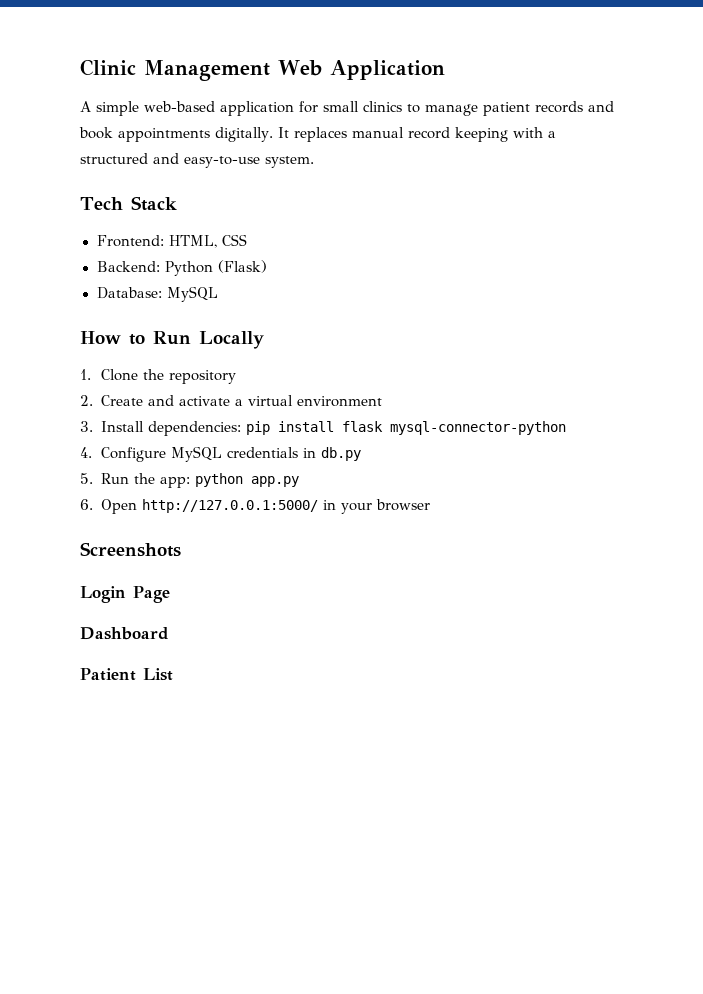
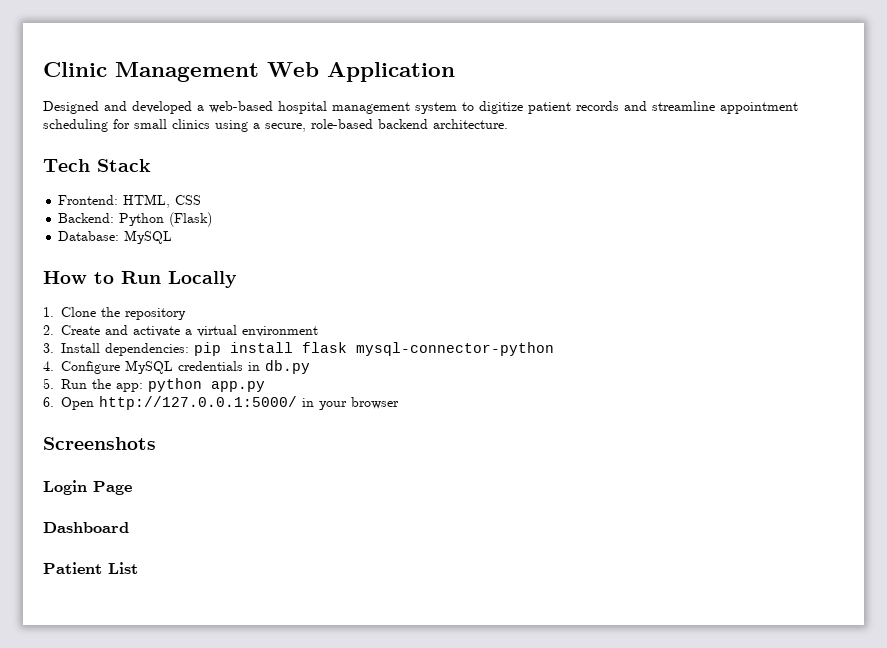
[80,101,614,116] [79,127,556,142] [80,153,314,168] A simple web-based application for small clinics to manage patient records and book appointments digitally. It replaces manual record keeping with a structured and easy-to-use system. -> [43,101,798,114] [43,119,508,132] Designed and developed a web-based hospital management system to digitize patient records and streamline appointment scheduling for small clinics using a secure, role-based backend architecture.

